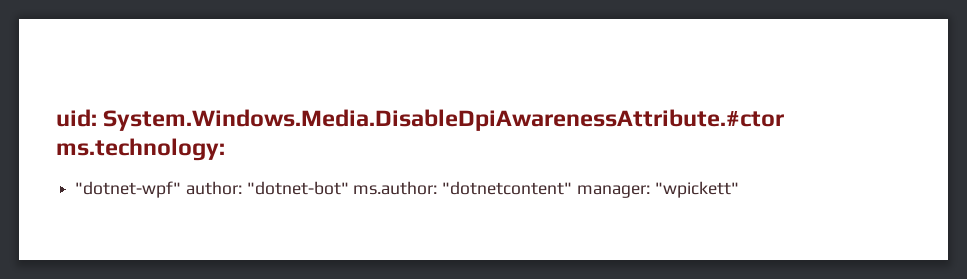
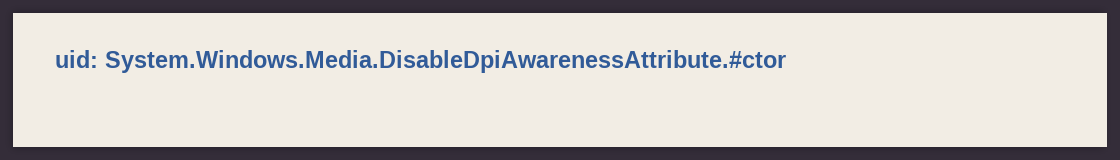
[56,138,225,161] [75,181,739,198] ms.technology: // "dotnet-wpf" author: "dotnet-bot" ms.author: "dotnetcontent" manager: "wpickett" -> (786, 61) none

